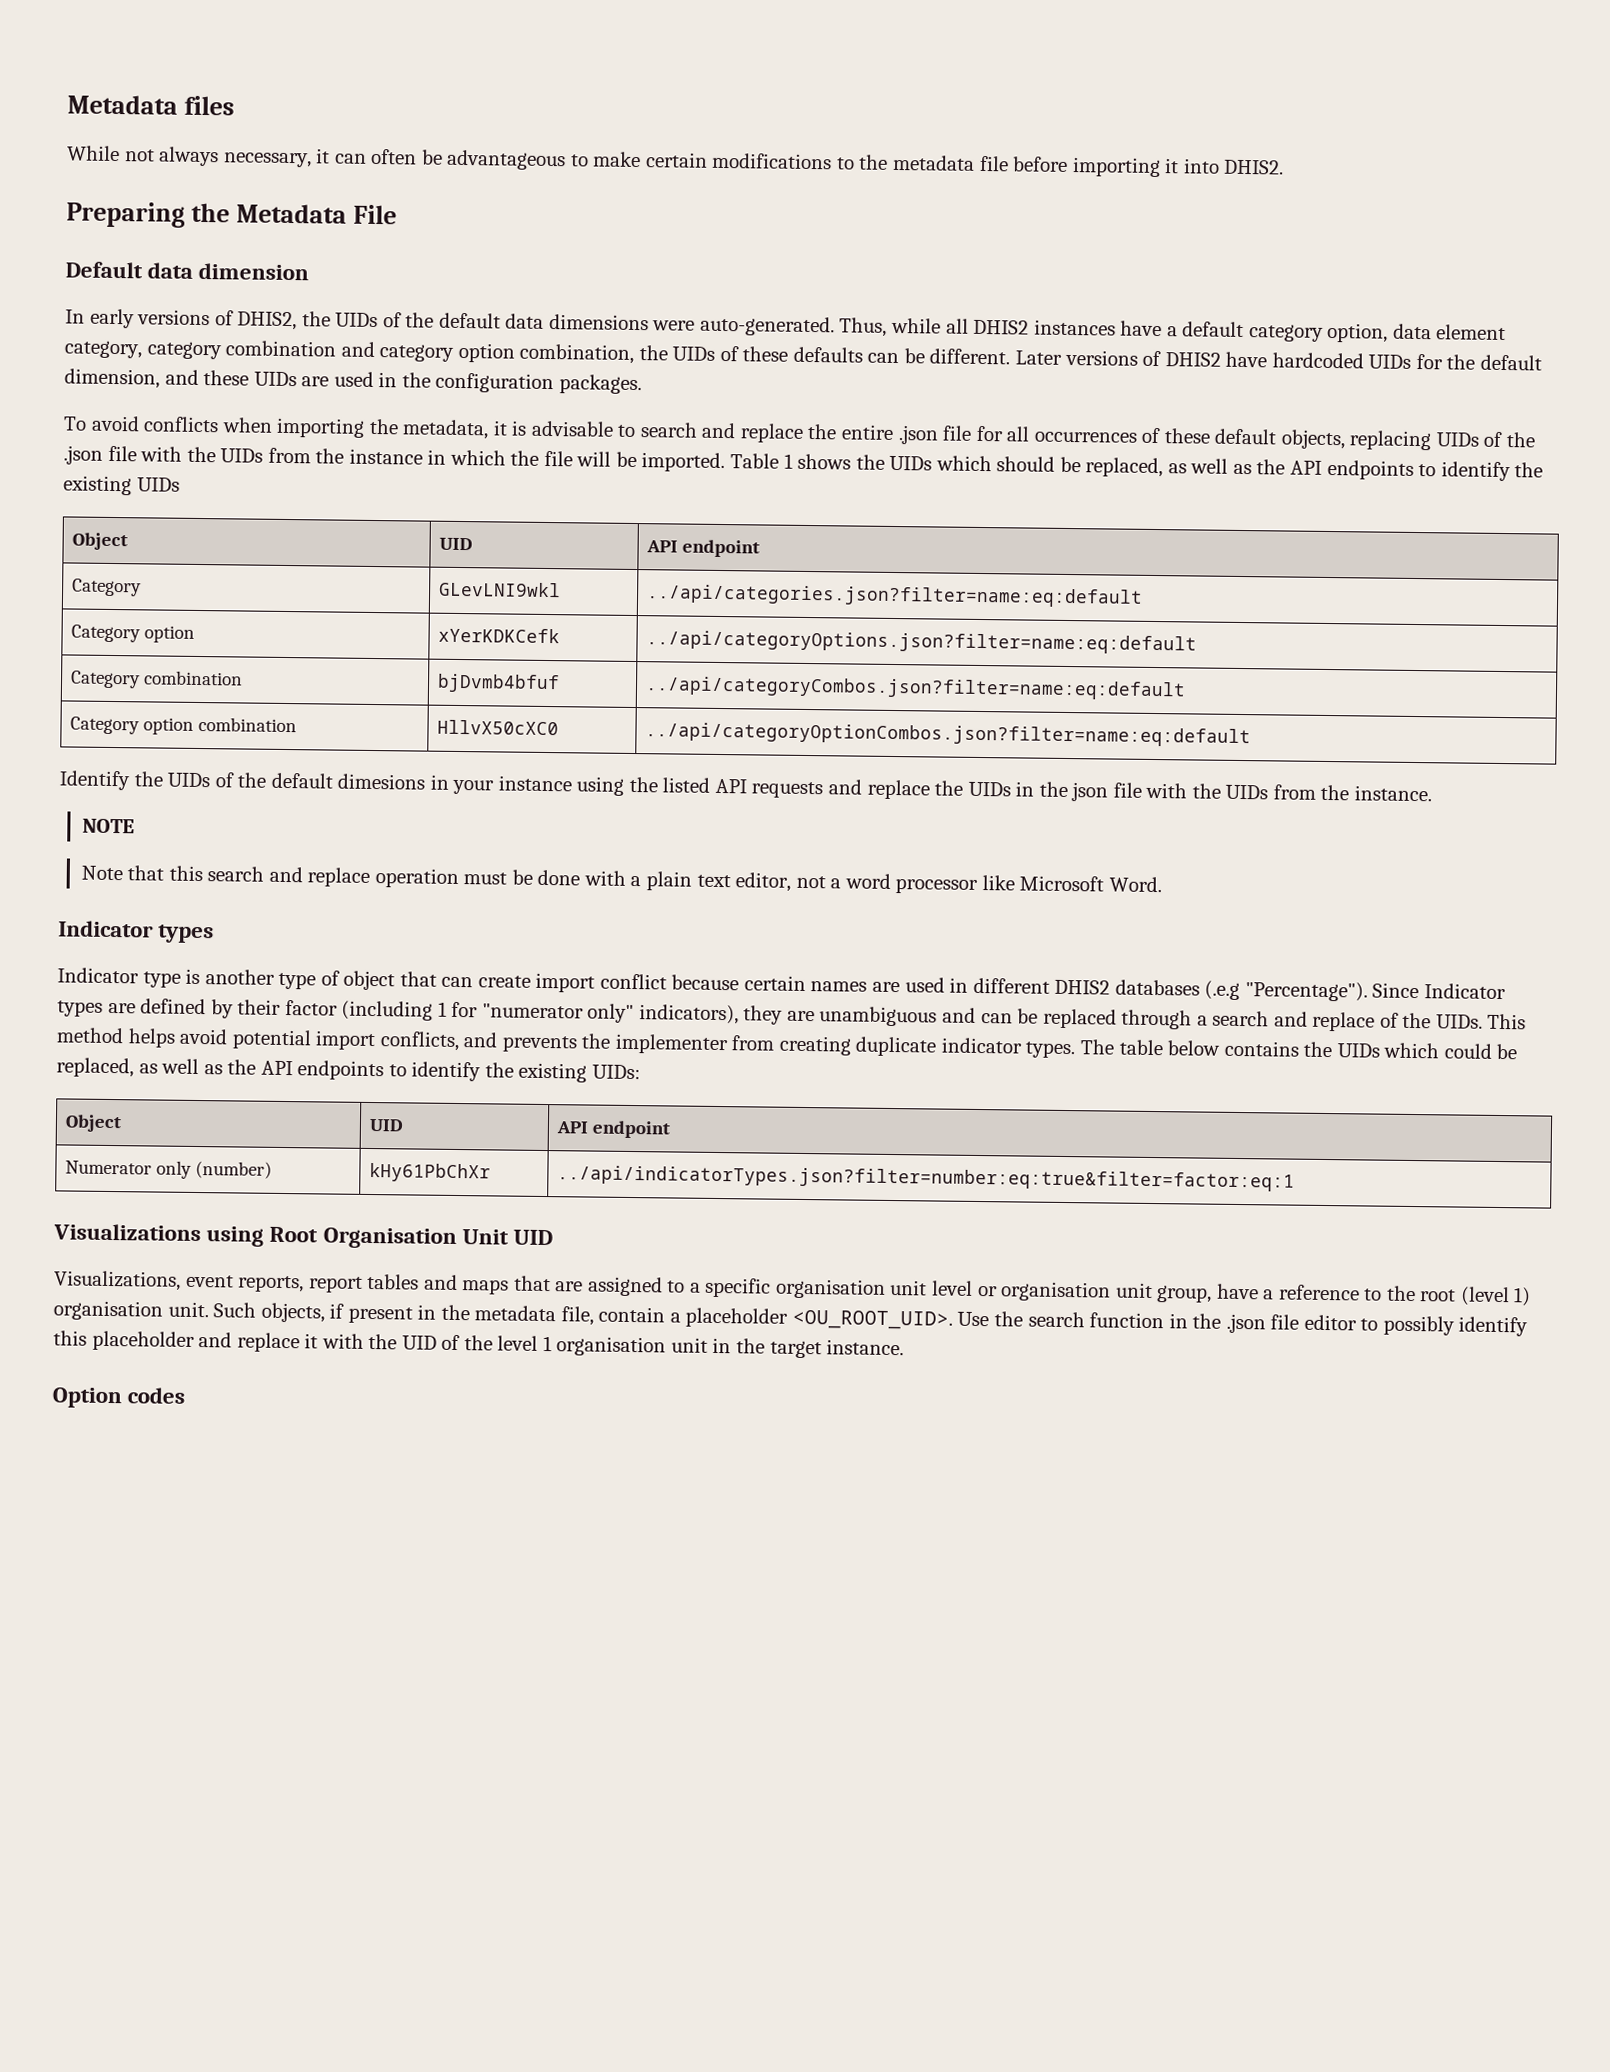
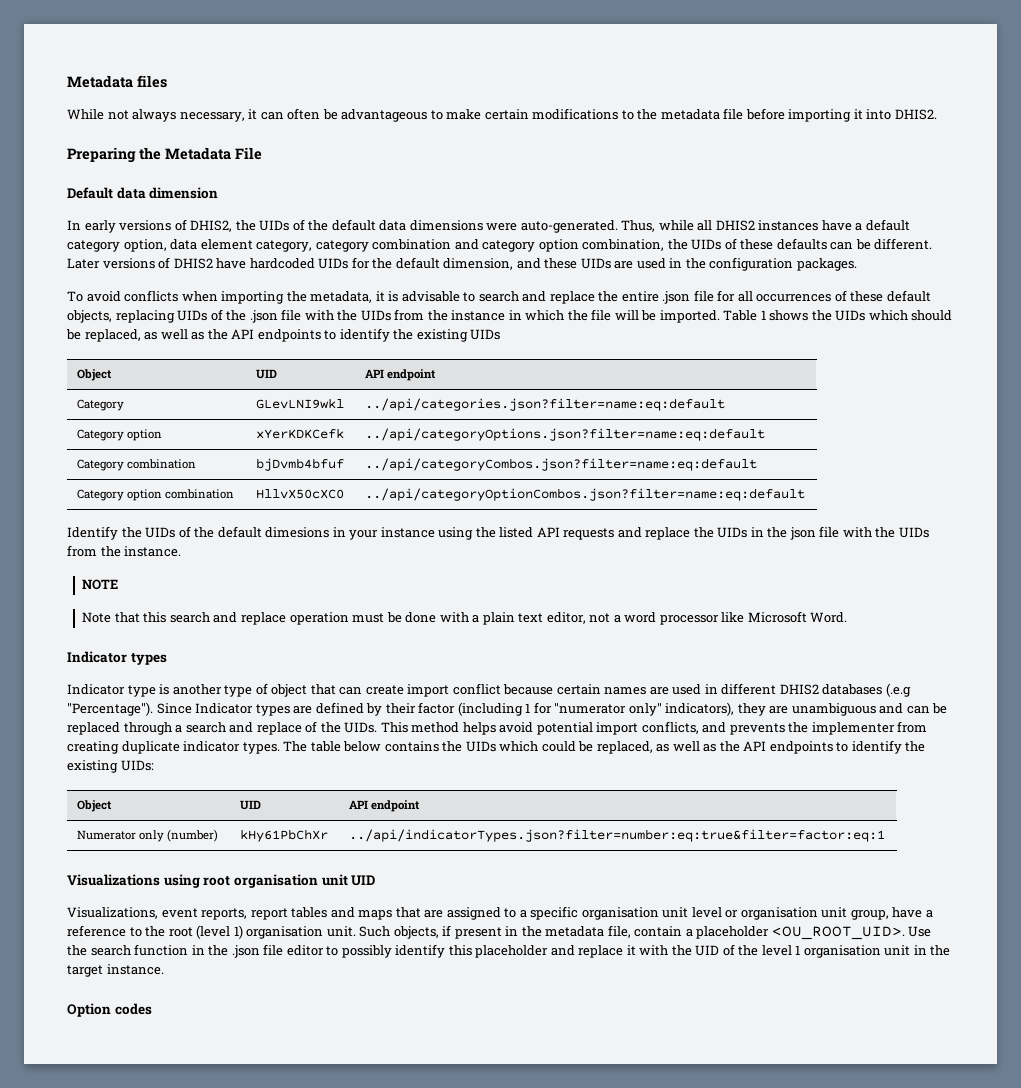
[269,1226,509,1250] Root Organisation Unit -> [203,874,348,888] root organisation unit

